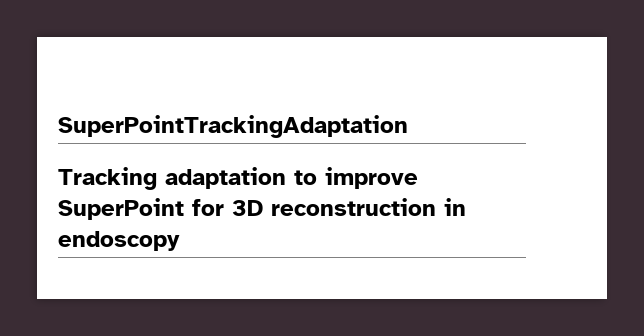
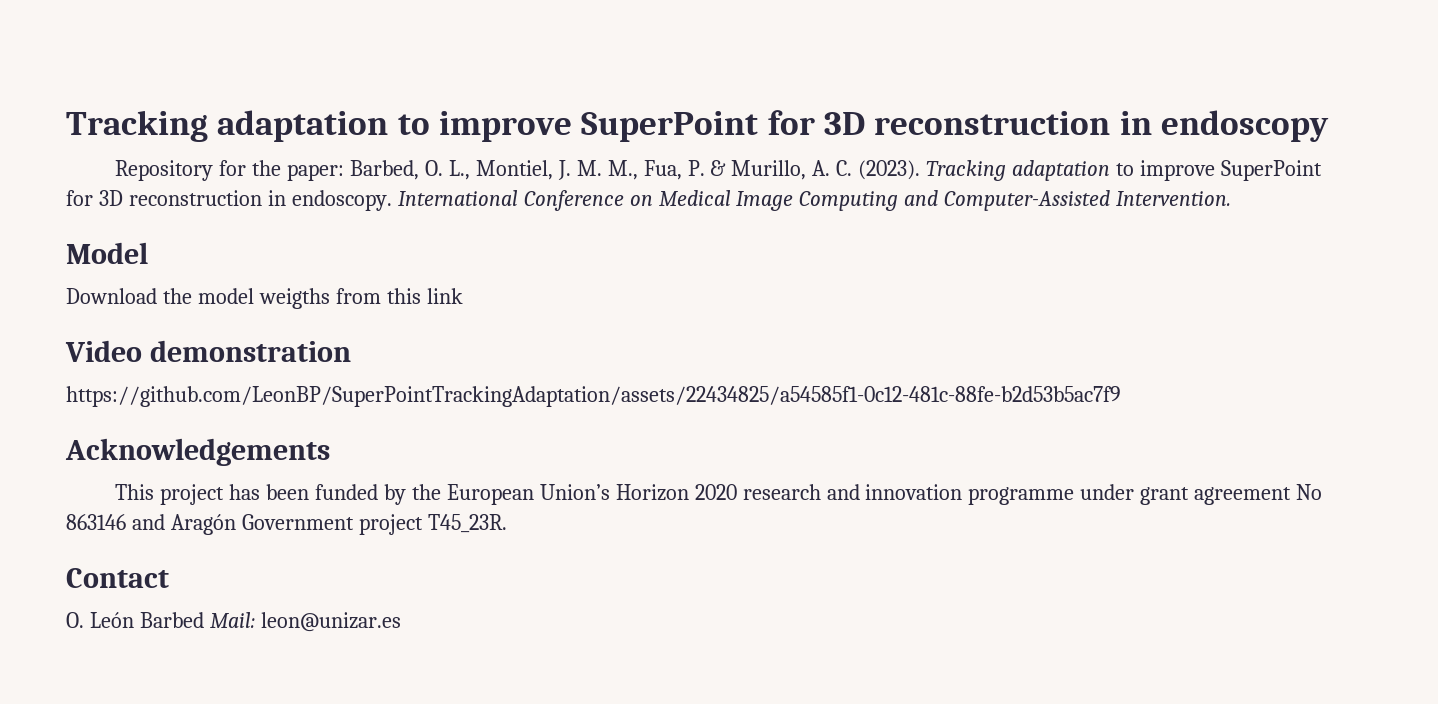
[58,115,408,138] SuperPointTrackingAdaptation // -> (66, 126) none
(180, 241) none -> [115,160,1322,181] [66,190,1232,211] [66,242,148,264] [66,288,463,309] [65,340,351,362] [66,386,1121,407] [65,438,330,466] [115,484,1323,505] [66,514,507,535] [66,568,169,588] [66,612,401,632] // Repository for the paper: Barbed, O. L., Montiel, J. M. M., Fua, P. & Murillo, A. C. (2023). Tracking adaptation to improve SuperPoint for 3D reconstruction in endoscopy. International Conference on Medical Image Computing and Computer-Assisted Intervention. // Model // Download the model weigths from this link // Video demonstration // https://github.com/LeonBP/SuperPointTrackingAdaptation/assets/22434825/a54585f1-0c12-481c-88fe-b2d53b5ac7f9 // Acknowledgements // This project has been funded by the European Union’s Horizon 2020 research and innovation programme under grant agreement No 863146 and Aragón Government project T45_23R. // Contact // O. León Barbed Mail: leon@unizar.es

